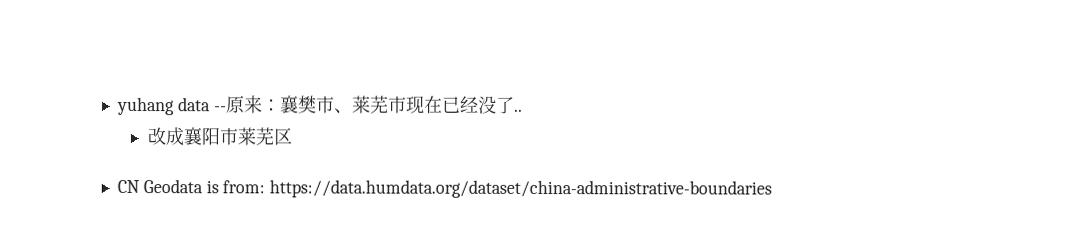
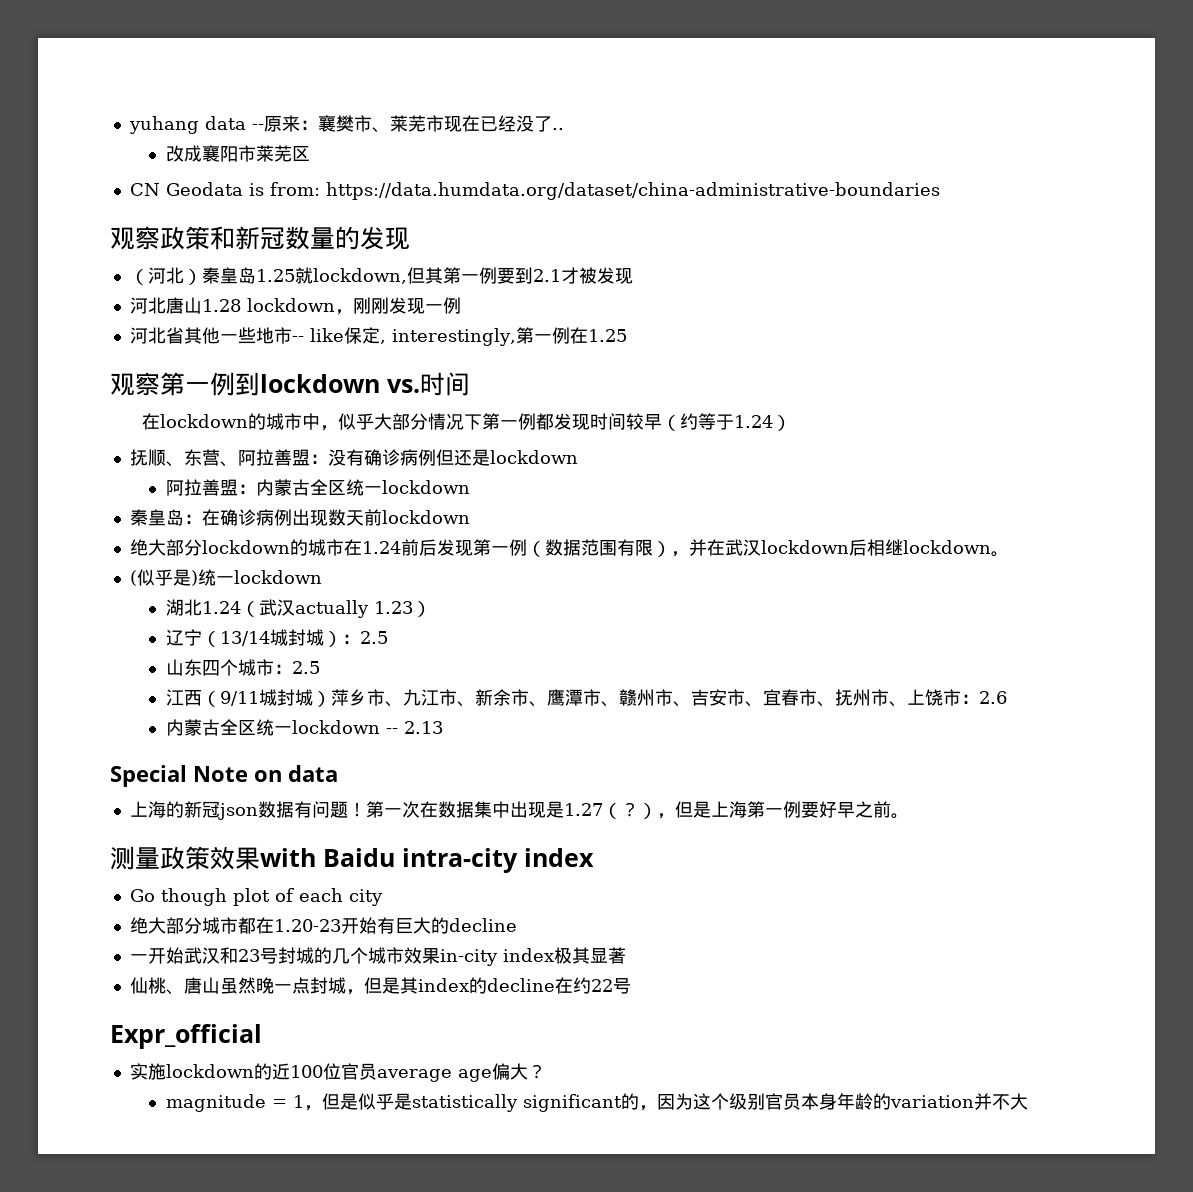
(773, 189) none -> [110,226,410,250] [129,267,633,285] [129,297,461,315] [129,327,627,346] [110,372,470,396] [141,413,791,431] [129,449,578,467] [165,479,470,496] [129,509,470,526] [129,539,1009,557] [129,569,322,586] [165,599,431,618] [165,629,388,647] [165,659,320,676] [165,689,1007,707] [165,719,443,736] [110,765,338,787] [129,801,909,820] [110,846,594,873] [129,888,383,906] [129,917,517,934] [129,947,626,966] [129,977,631,995] [110,1024,262,1049] [129,1063,546,1082] [165,1093,1028,1112] // 观察政策和新冠数量的发现 // （河北）秦皇岛1.25就lockdown,但其第一例要到2.1才被发现 // 河北唐山1.28 lockdown，刚刚发现一例 // 河北省其他一些地市-- like保定, interestingly,第一例在1.25 // 观察第一例到lockdown vs.时间 // 在lockdown的城市中，似乎大部分情况下第一例都发现时间较早（约等于1.24） // 抚顺、东营、阿拉善盟：没有确诊病例但还是lockdown // 阿拉善盟：内蒙古全区统一lockdown // 秦皇岛：在确诊病例出现数天前lockdown // 绝大部分lockdown的城市在1.24前后发现第一例（数据范围有限），并在武汉lockdown后相继lockdown。 // (似乎是)统一lockdown // 湖北1.24（武汉actually 1.23） // 辽宁（13/14城封城）：2.5 // 山东四个城市：2.5 // 江西（9/11城封城）萍乡市、九江市、新余市、鹰潭市、赣州市、吉安市、宜春市、抚州市、上饶市：2.6 // 内蒙古全区统一lockdown -- 2.13 // Special Note on data // 上海的新冠json数据有问题！第一次在数据集中出现是1.27（？），但是上海第一例要好早之前。 // 测量政策效果with Baidu intra-city index // Go though plot of each city // 绝大部分城市都在1.20-23开始有巨大的decline // 一开始武汉和23号封城的几个城市效果in-city index极其显著 // 仙桃、唐山虽然晚一点封城，但是其index的decline在约22号 // Expr_official // 实施lockdown的近100位官员average age偏大？ // magnitude = 1，但是似乎是statistically significant的，因为这个级别官员本身年龄的variation并不大

